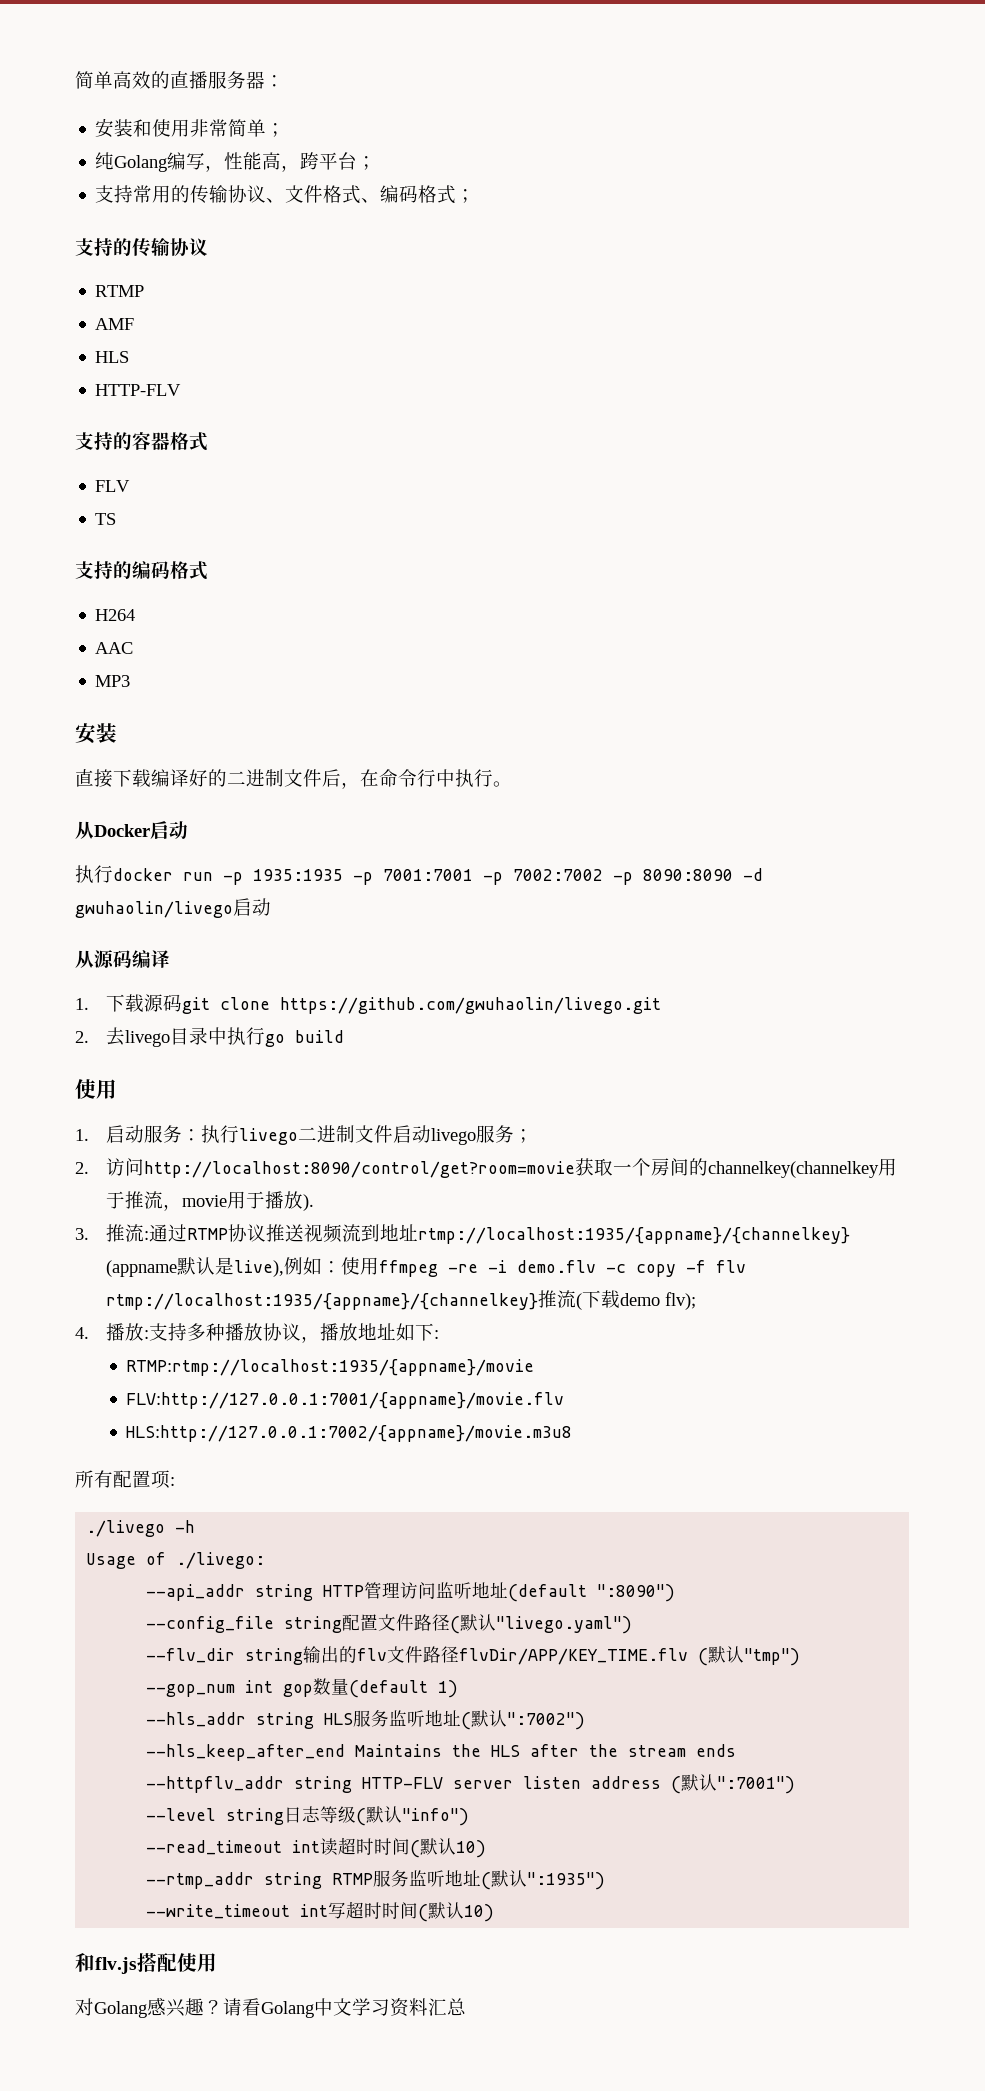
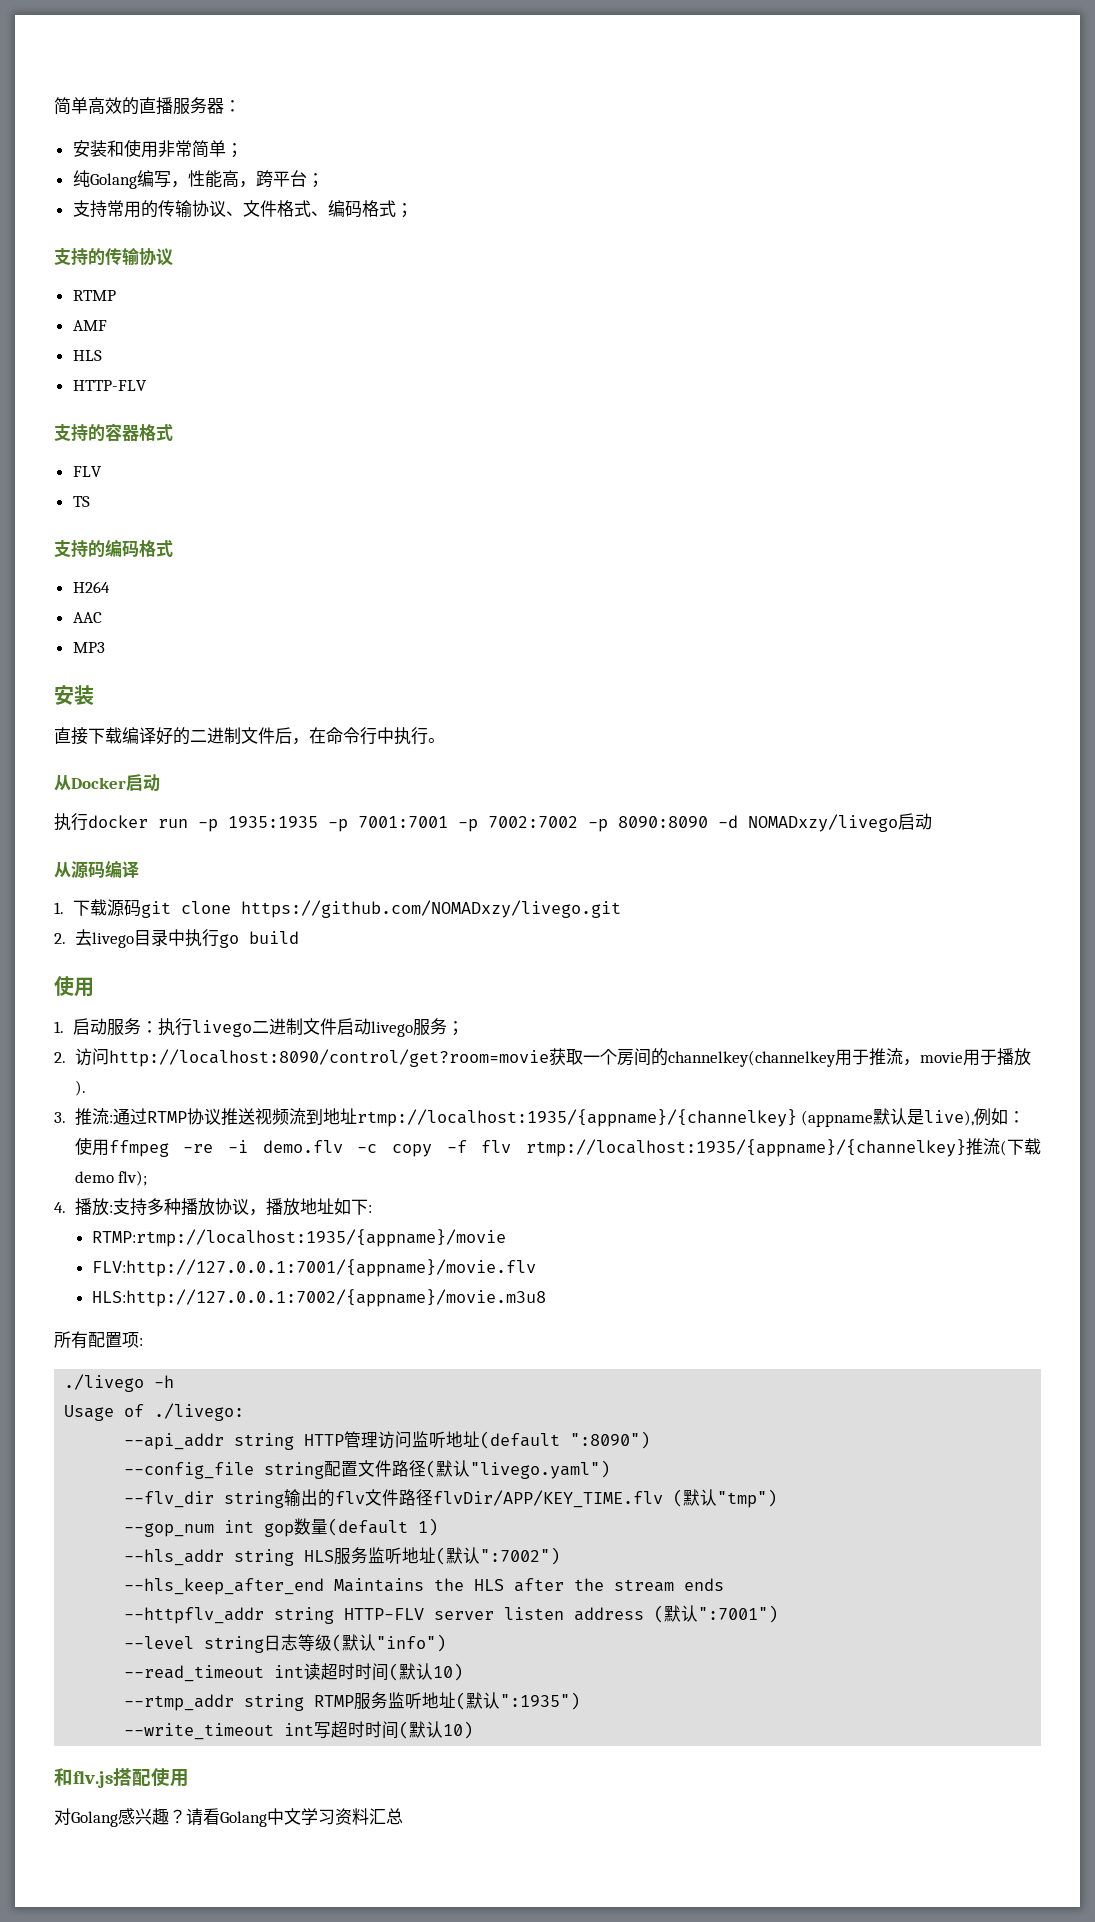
[75,901,233,918] gwuhaolin/livego -> [748,814,898,832] NOMADxzy/livego
[279,997,661,1014] https://github.com/gwuhaolin/livego.git -> [241,900,622,918] https://github.com/NOMADxzy/livego.git

